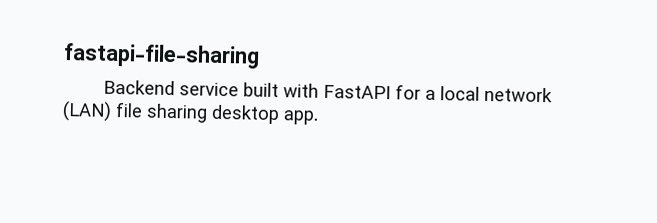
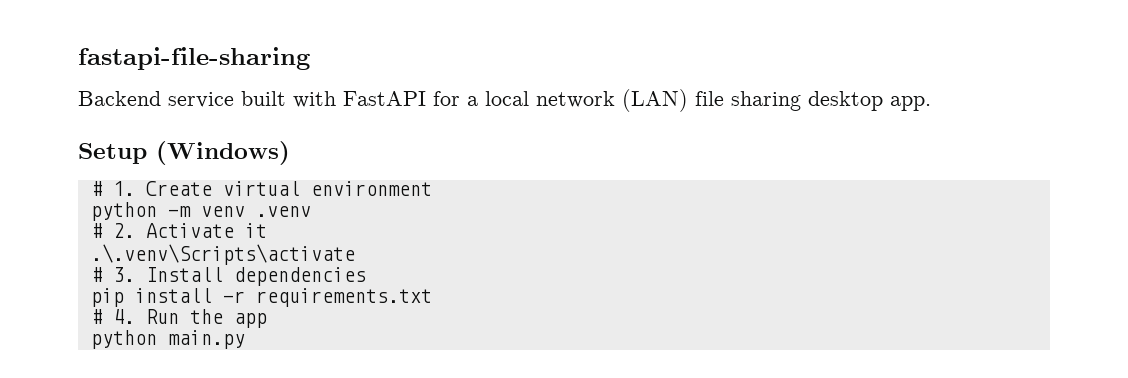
(319, 117) none -> [78,141,290,165] [90,181,432,196] [90,202,311,221] [90,223,267,238] [90,244,355,265] [90,267,366,286] [90,288,432,307] [90,309,267,328] [90,330,245,349] // Setup (Windows) // # 1. Create virtual environment // python -m venv .venv // # 2. Activate it // .\.venv\Scripts\activate // # 3. Install dependencies // pip install -r requirements.txt // # 4. Run the app // python main.py

